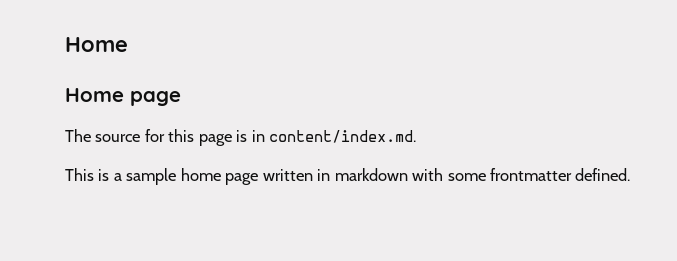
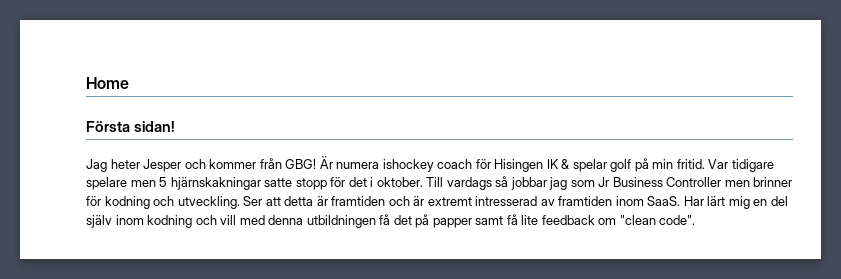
[65,88,181,106] [65,129,417,146] [65,168,631,185] Home page // The source for this page is in content/index.md. // This is a sample home page written in markdown with some frontmatter defined. -> [86,121,176,132] [86,156,774,172] [86,176,793,190] [86,196,788,209] [86,214,696,228] Första sidan! // Jag heter Jesper och kommer från GBG! Är numera ishockey coach för Hisingen IK & spelar golf på min fritid. Var tidigare spelare men 5 hjärnskakningar satte stopp för det i oktober. Till vardags så jobbar jag som Jr Business Controller men brinner för kodning och utveckling. Ser att detta är framtiden och är extremt intresserad av framtiden inom SaaS. Har lärt mig en del själv inom kodning och vill med denna utbildningen få det på papper samt få lite feedback om "clean code".

